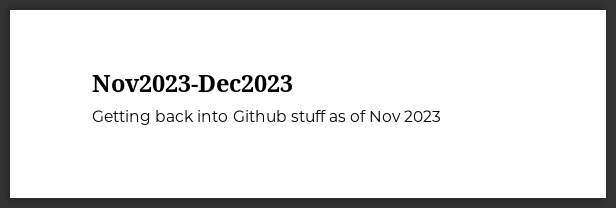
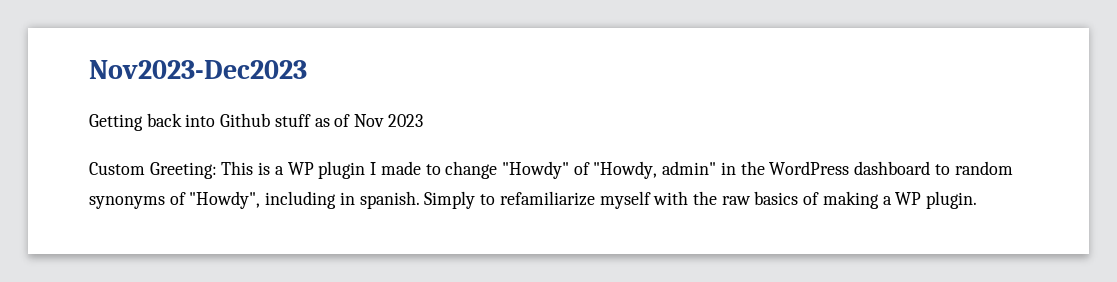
(442, 116) none -> [89,161,1013,179] [89,191,978,209] // Custom Greeting: This is a WP plugin I made to change "Howdy" of "Howdy, admin" in the WordPress dashboard to random synonyms of "Howdy", including in spanish. Simply to refamiliarize myself with the raw basics of making a WP plugin.

